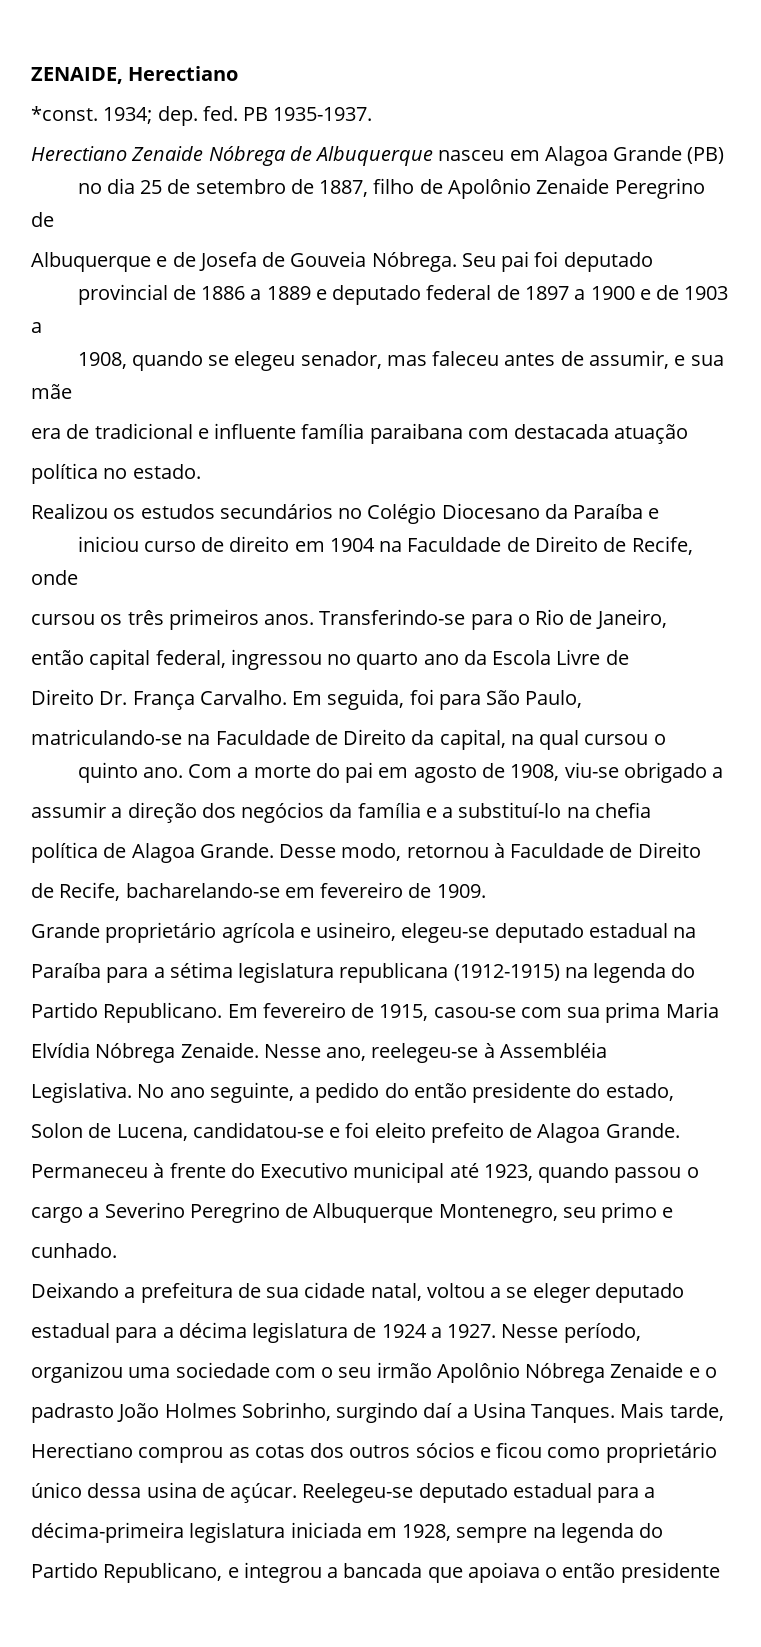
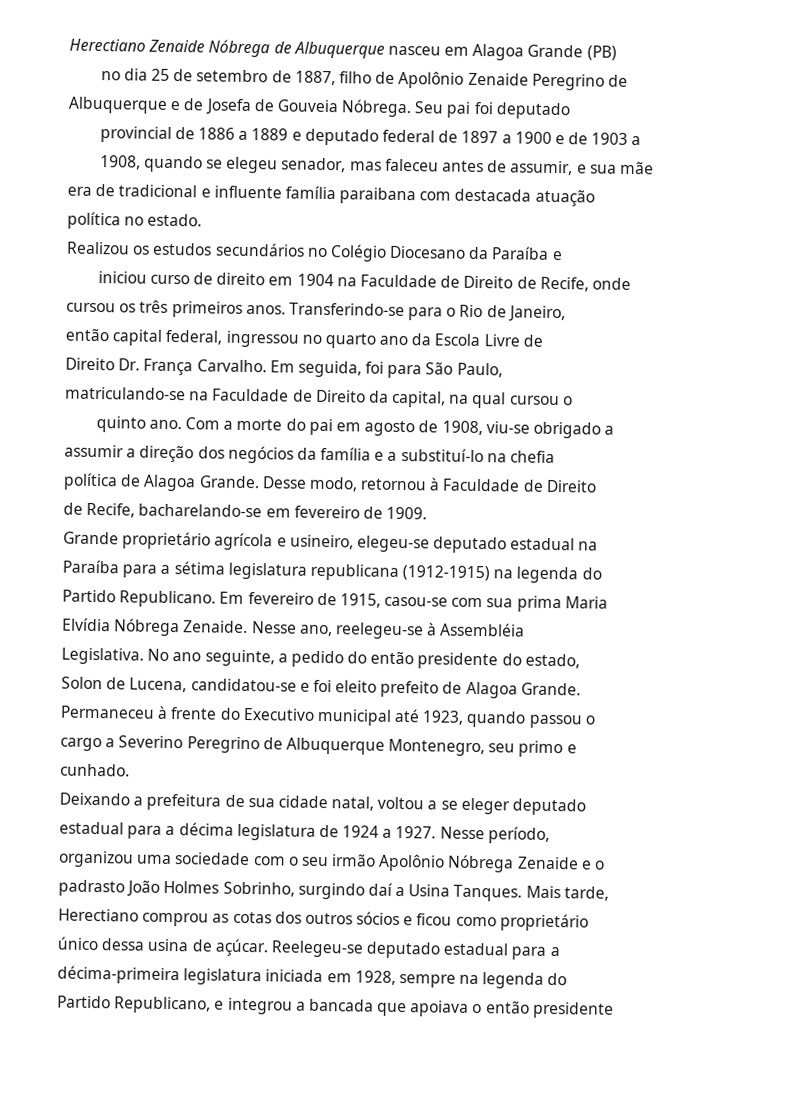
[31,66,239,84] [31,106,373,126] ZENAIDE, Herectiano // *const. 1934; dep. fed. PB 1935-1937. // -> (69, 45) none

